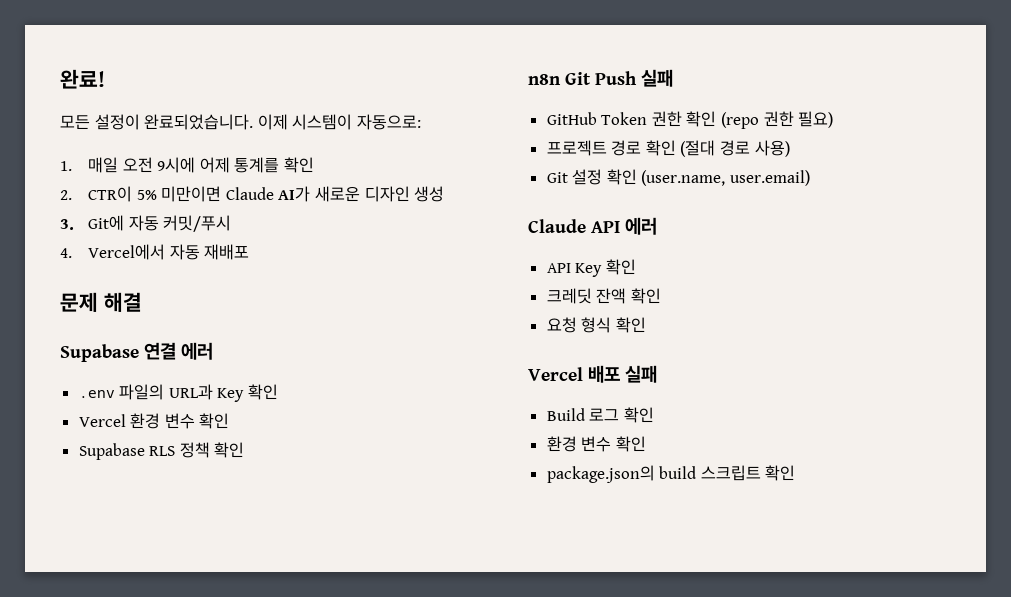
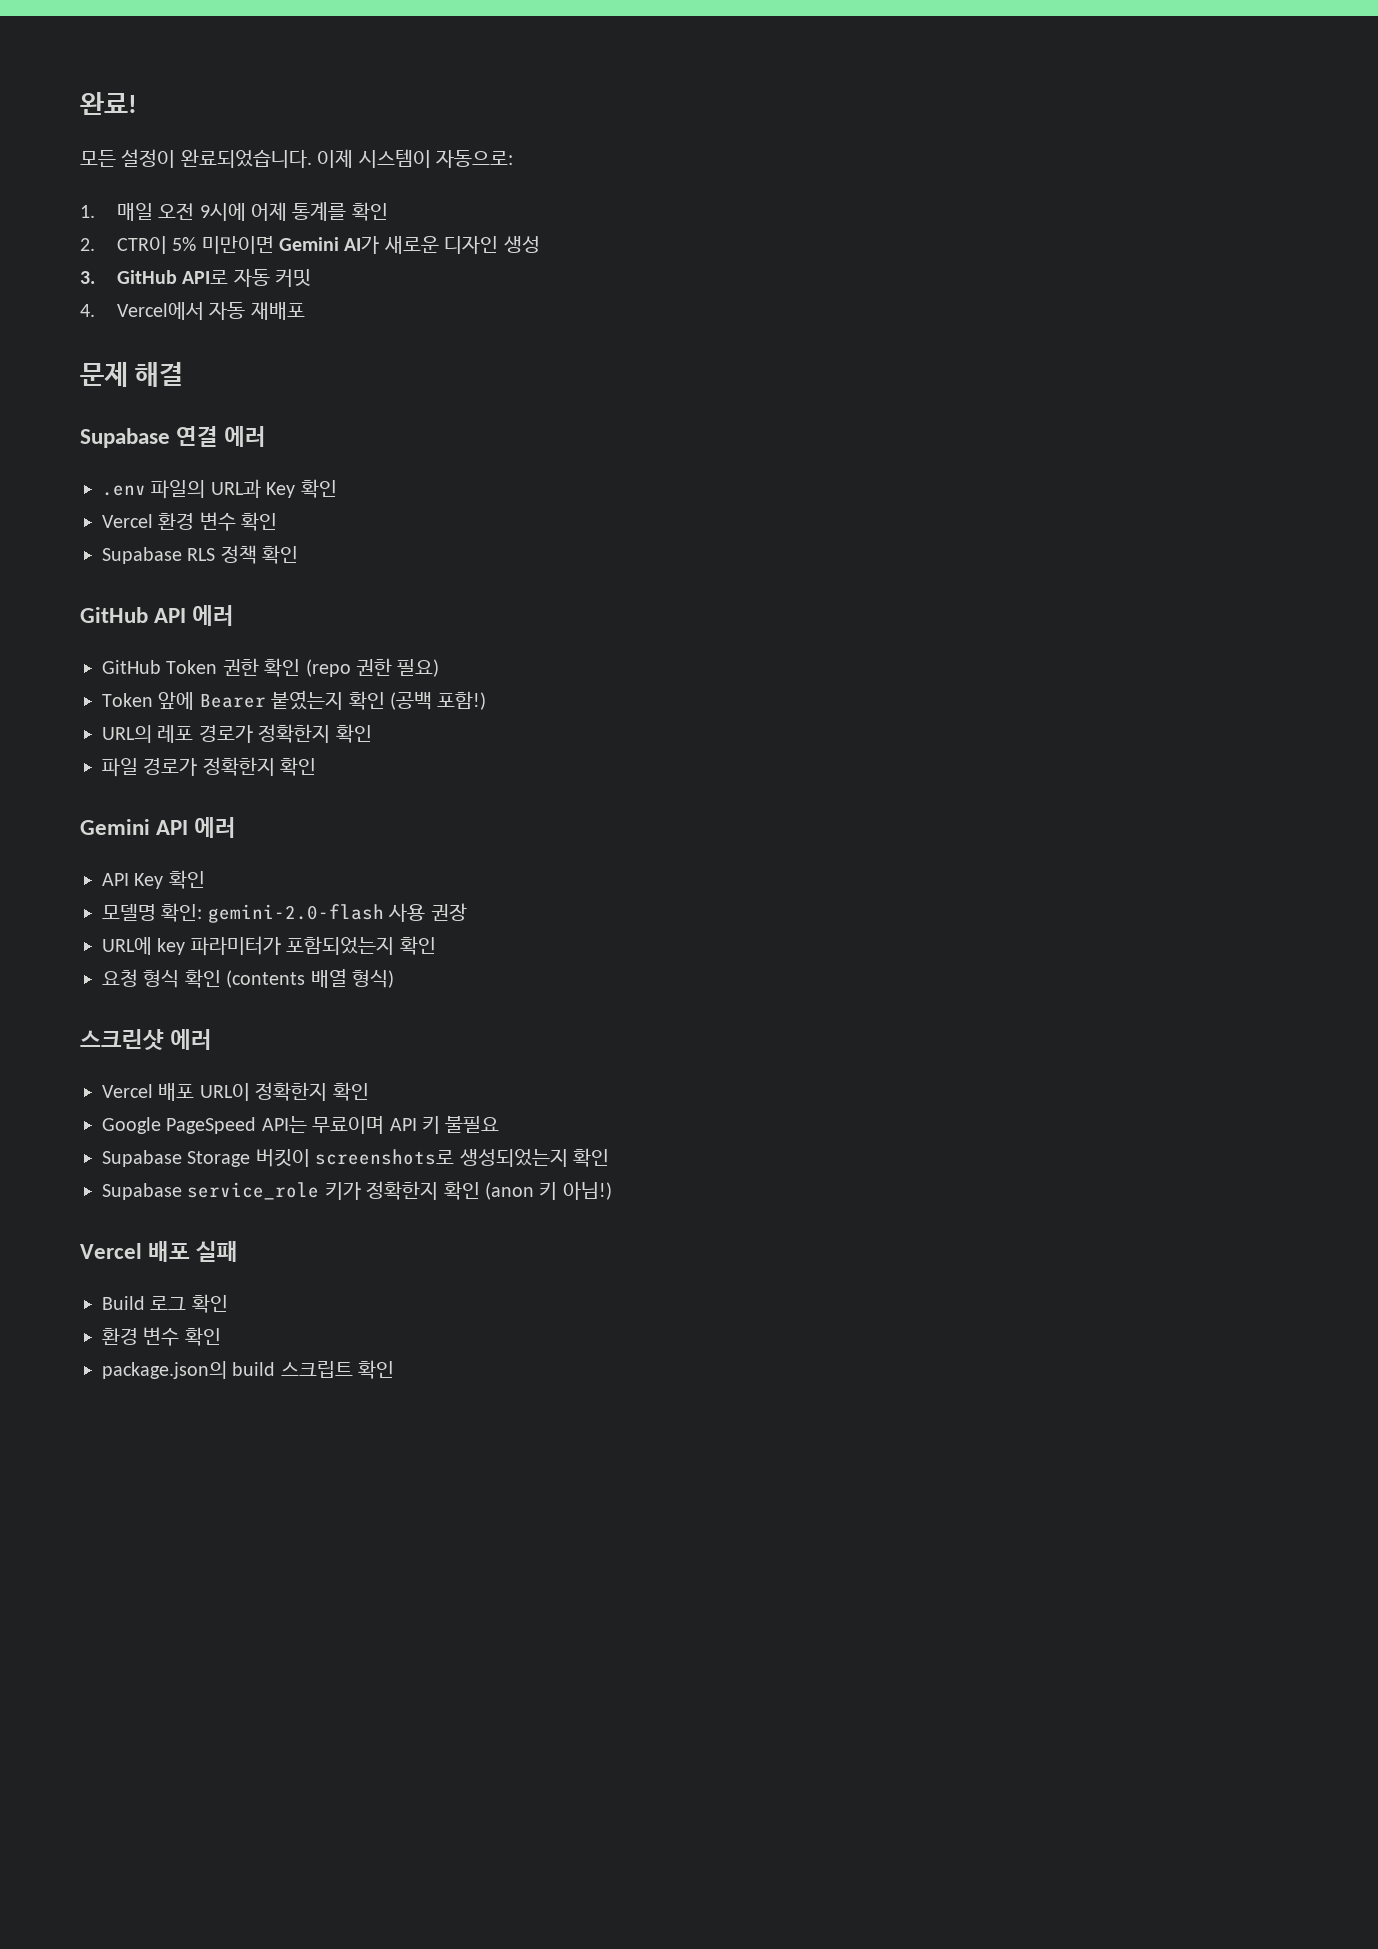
[225,187,274,200] Claude -> [279,237,340,251] Gemini
[88,215,232,232] Git에 자동 커밋/푸시 -> [116,269,312,287] GitHub API로 자동 커밋
[528,69,674,87] n8n Git Push 실패 -> [80,605,235,626] GitHub API 에러
[546,140,790,157] [546,169,811,186] [528,219,586,233] 프로젝트 경로 확인 (절대 경로 사용) // Git 설정 확인 (user.name, user.email) // Claude -> [102,690,487,710] [102,724,372,743] [102,757,317,777] [80,819,150,835] Token 앞에 Bearer 붙였는지 확인 (공백 포함!) // URL의 레포 경로가 정확한지 확인 // 파일 경로가 정확한지 확인 // Gemini
[546,288,661,304] [546,317,646,333] 크레딧 잔액 확인 // 요청 형식 확인 -> [102,903,467,923] [102,936,436,956] [102,969,394,988] [80,1029,213,1050] [102,1082,369,1101] [102,1116,500,1134] [102,1148,609,1167] [102,1181,612,1200] 모델명 확인: gemini-2.0-flash 사용 권장 // URL에 key 파라미터가 포함되었는지 확인 // 요청 형식 확인 (contents 배열 형식) // 스크린샷 에러 // Vercel 배포 URL이 정확한지 확인 // Google PageSpeed API는 무료이며 API 키 불필요 // Supabase Storage 버킷이 screenshots로 생성되었는지 확인 // Supabase service_role 키가 정확한지 확인 (anon 키 아님!)

